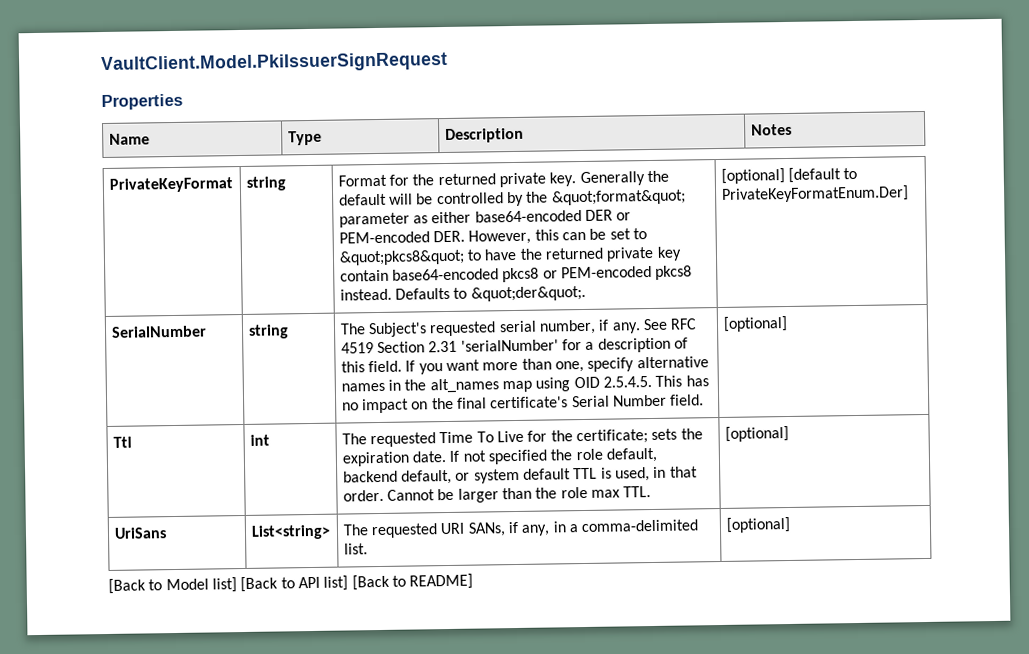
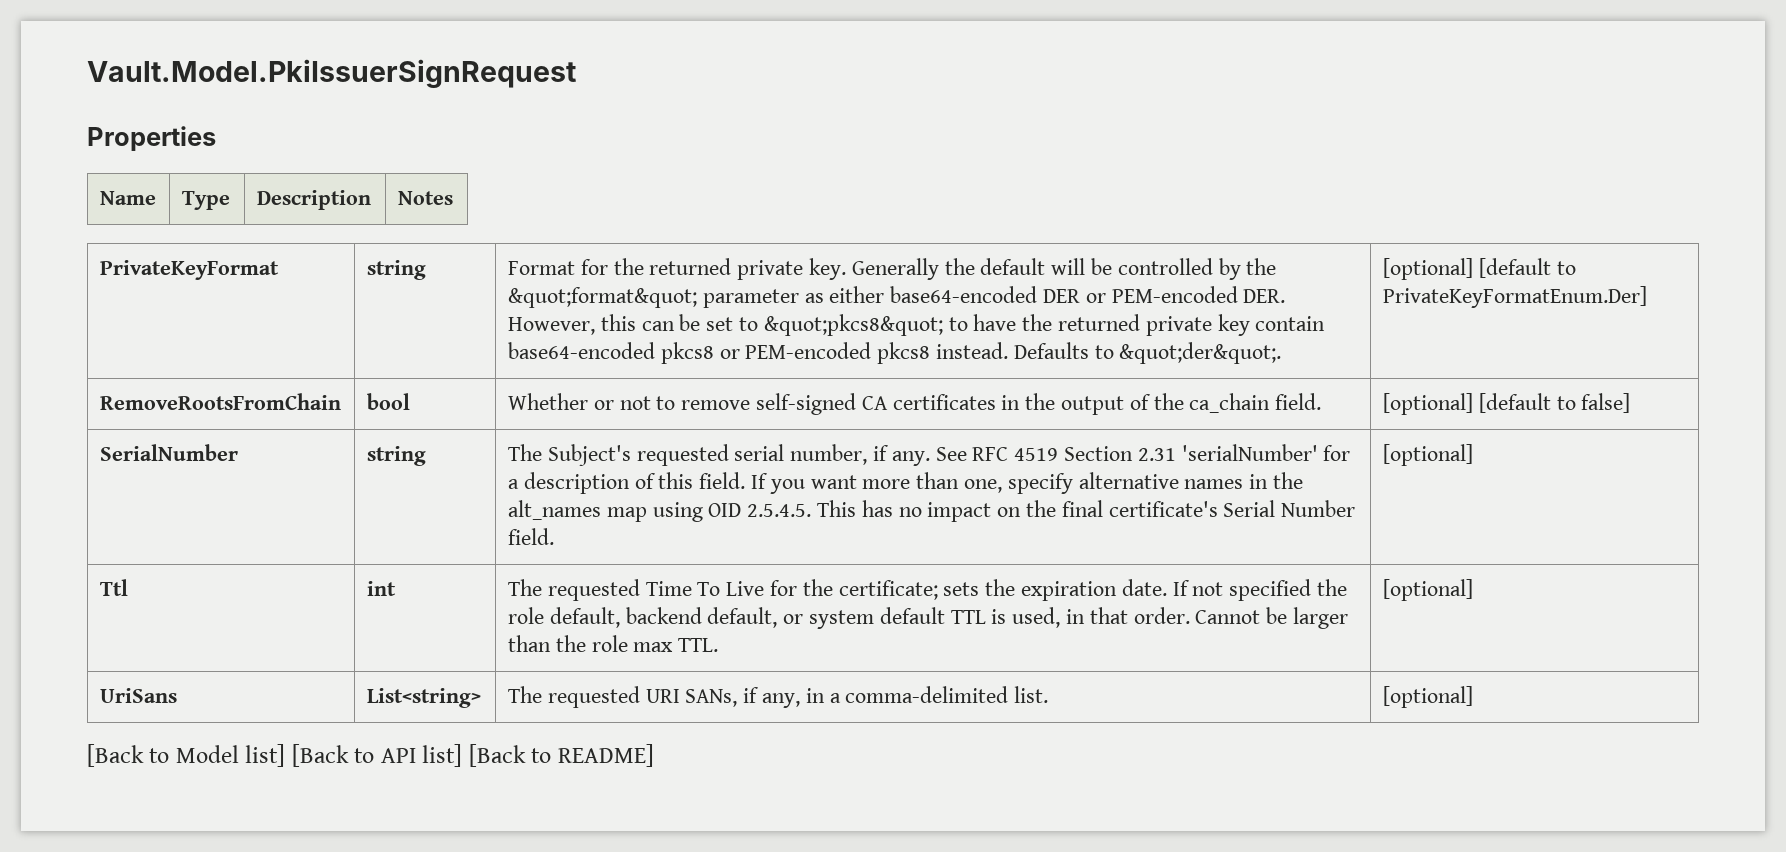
[100,51,448,75] VaultClient.Model.PkiIssuerSignRequest -> [87,59,576,89] Vault.Model.PkiIssuerSignRequest
(909, 194) none -> [99,393,341,410] [366,393,410,410] [507,393,1322,415] [1382,393,1631,415] // RemoveRootsFromChain | bool | Whether or not to remove self-signed CA certificates in the output of the ca_chain field. | [optional] [default to false]

